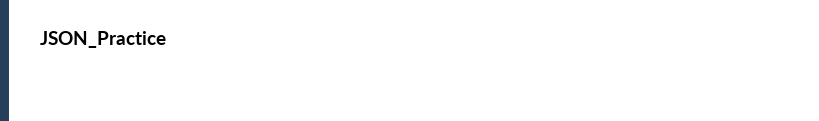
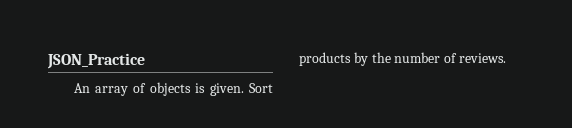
(166, 39) none -> [73,82,273,96] [299,52,506,66] // An array of objects is given. Sort products by the number of reviews.

